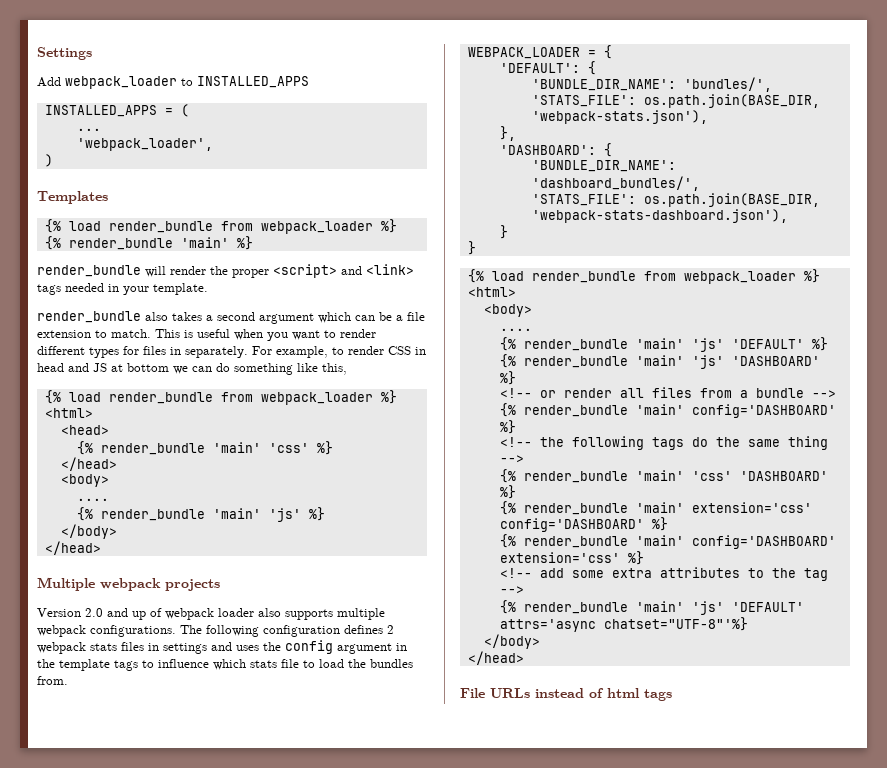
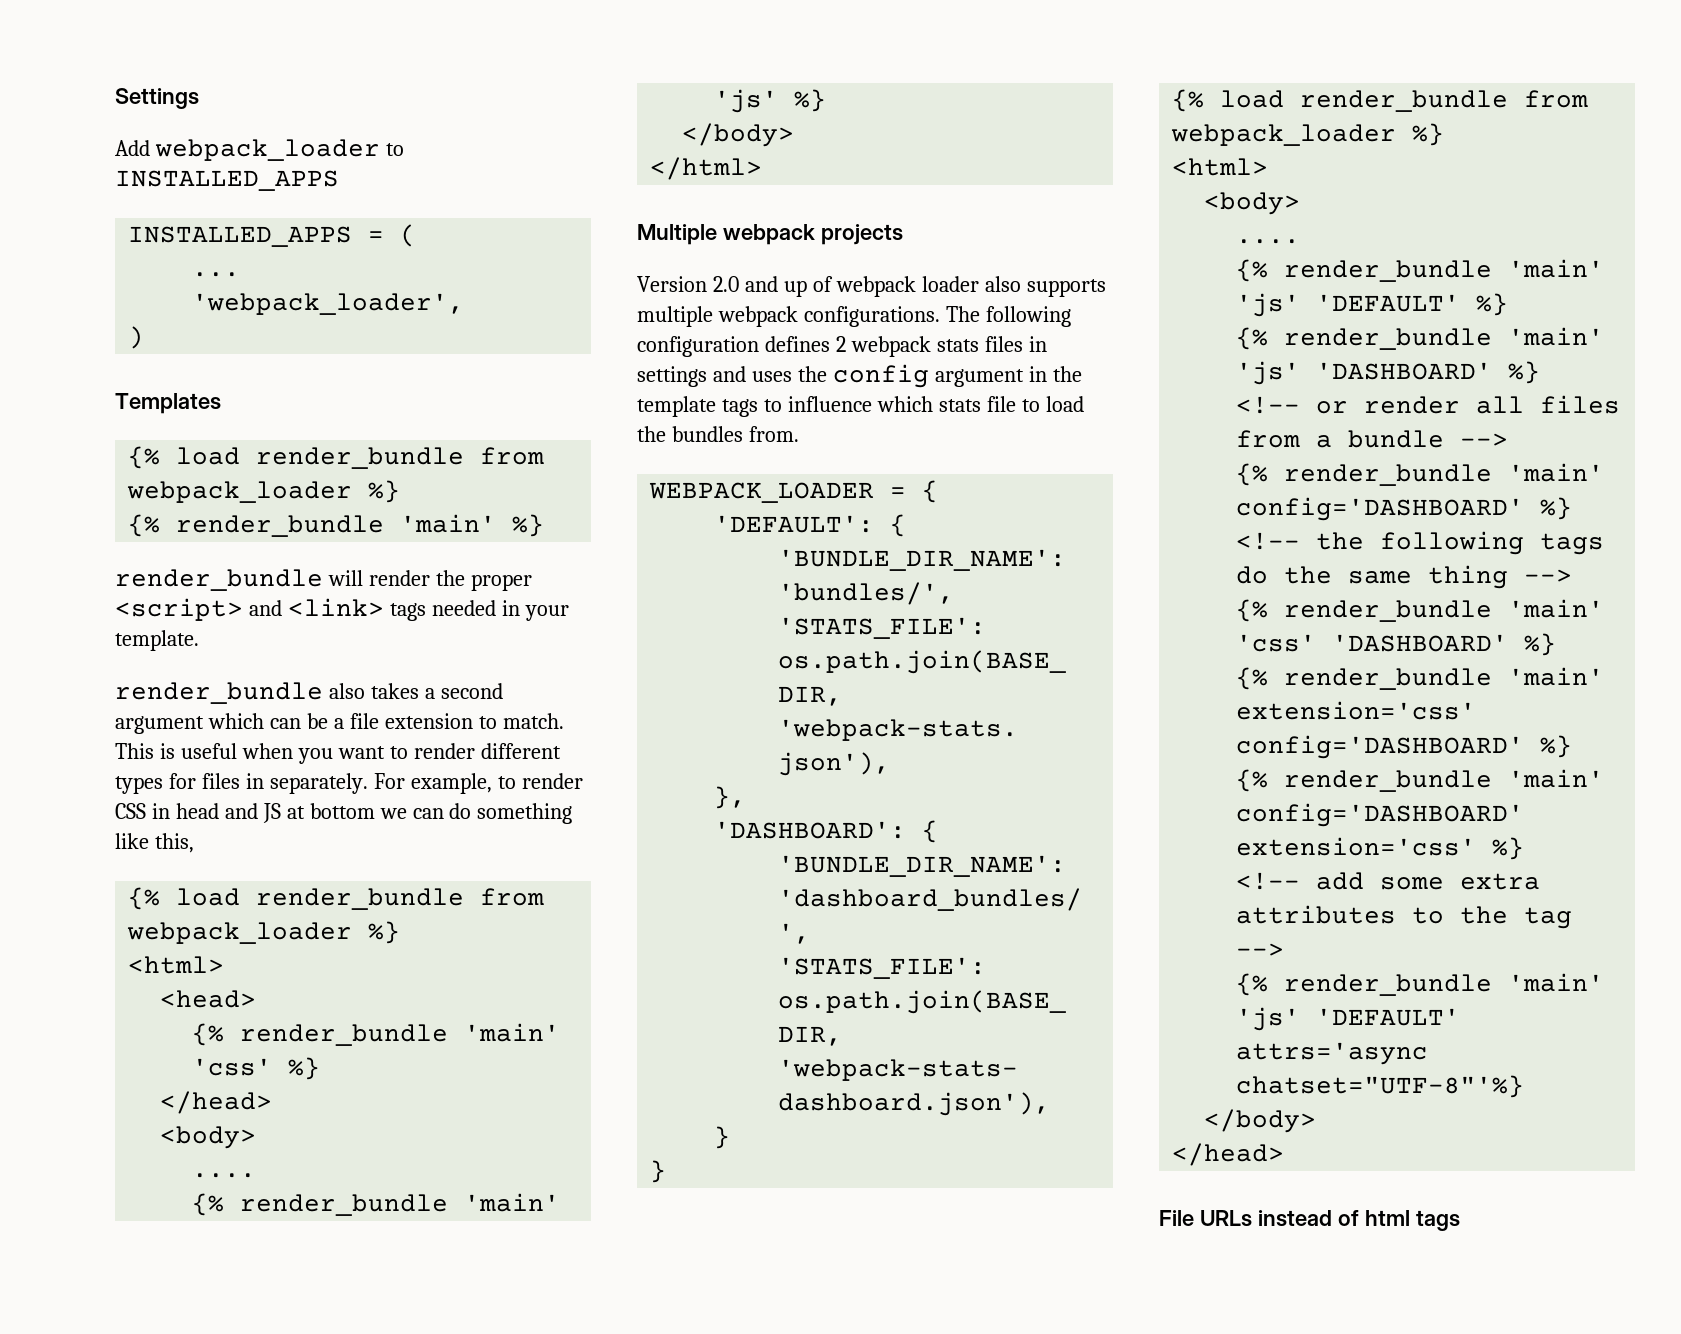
[44,541,101,555] </head> -> [650,157,763,180] </html>

